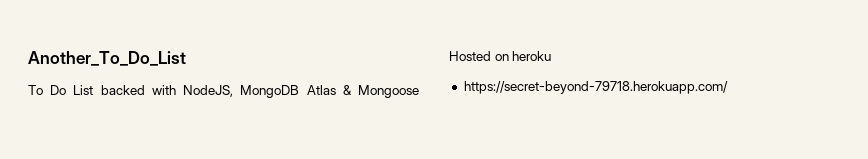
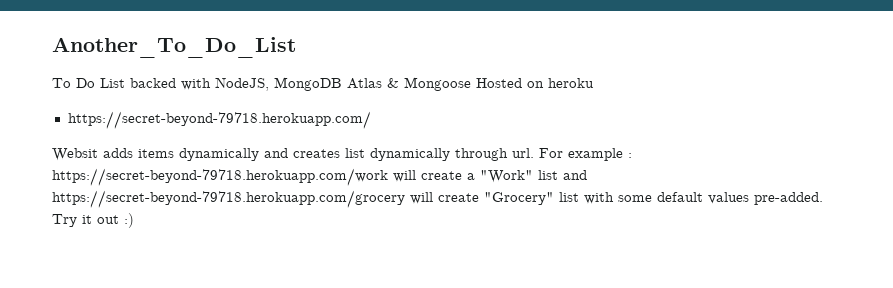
(728, 87) none -> [52,148,632,161] [52,168,587,186] [52,190,823,208] [52,213,134,228] // Websit adds items dynamically and creates list dynamically through url. For example : https://secret-beyond-79718.herokuapp.com/work will create a "Work" list and https://secret-beyond-79718.herokuapp.com/grocery will create "Grocery" list with some default values pre-added. Try it out :)

